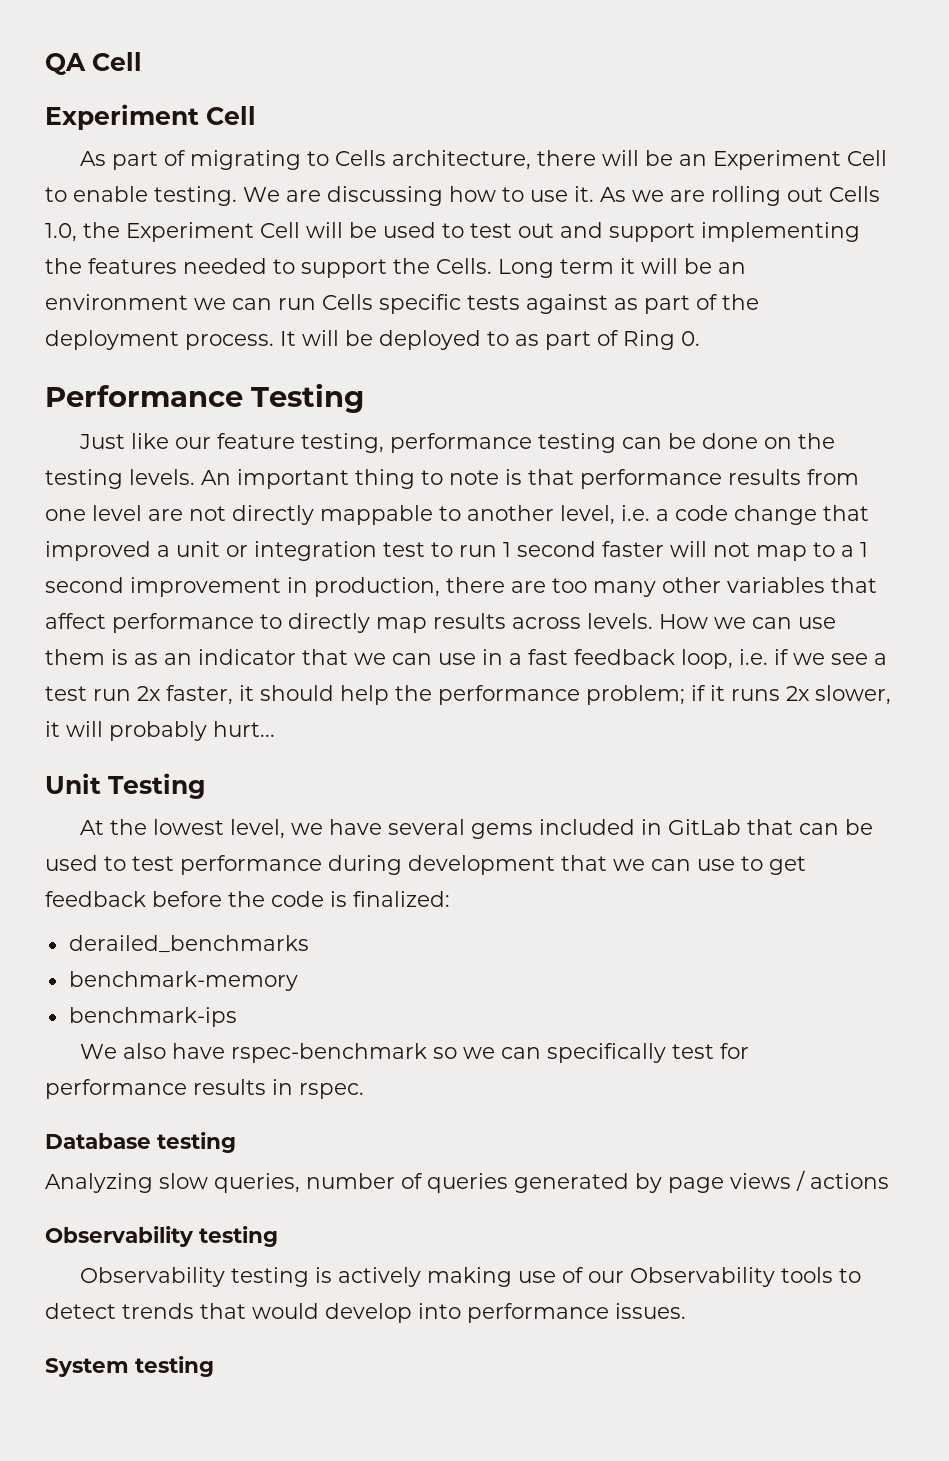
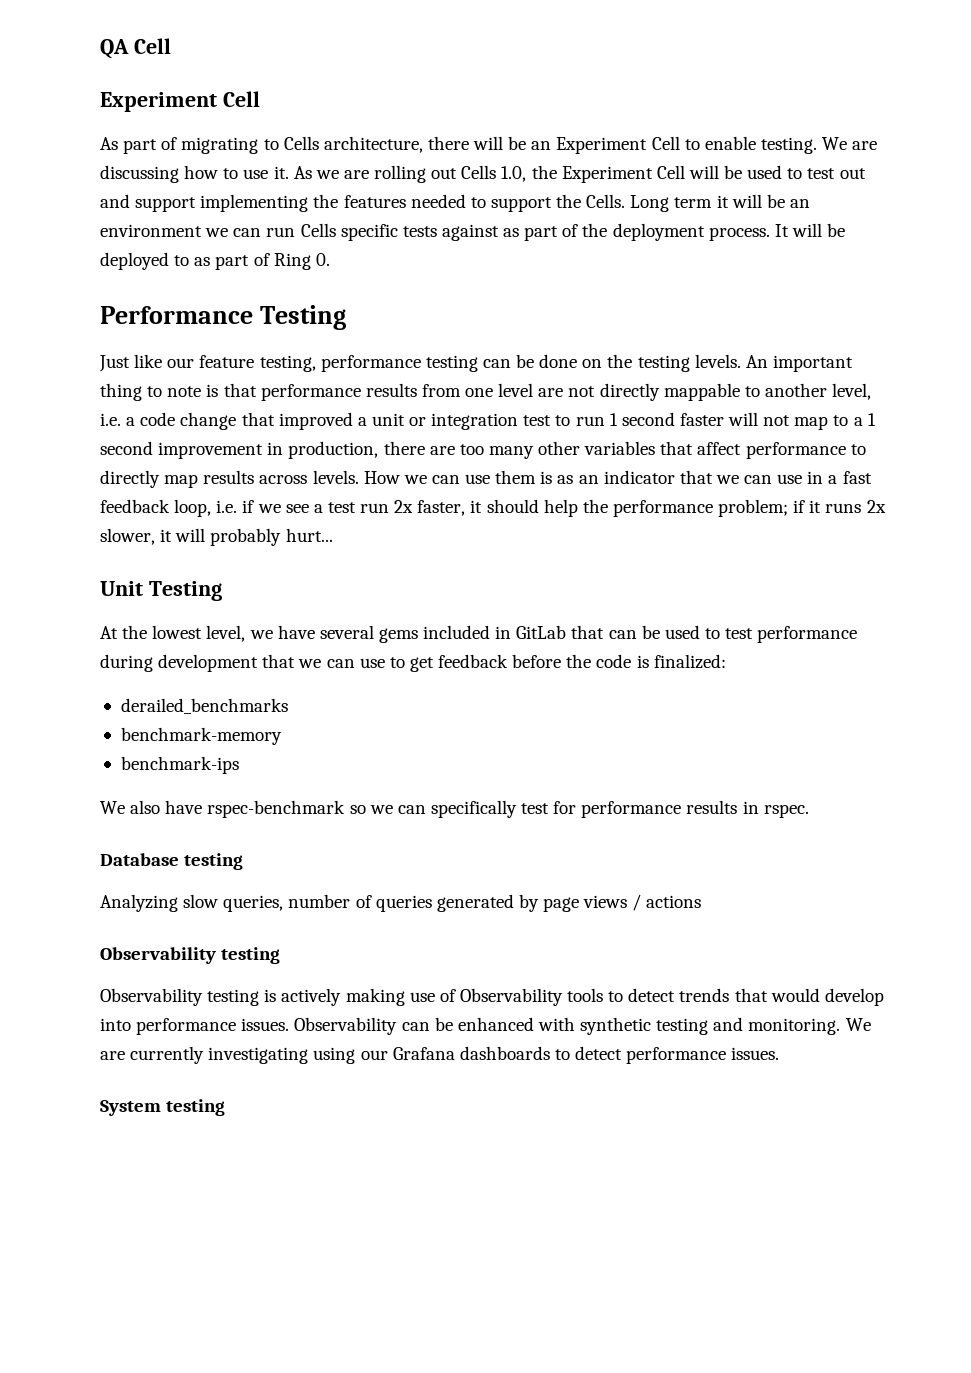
[588,1271,625,1283] our -> (456, 995) none
(686, 1311) none -> [294,1017,871,1035] [100,1046,780,1064] Observability can be enhanced with synthetic testing and monitoring. We are currently investigating using our Grafana dashboards to detect performance issues.

